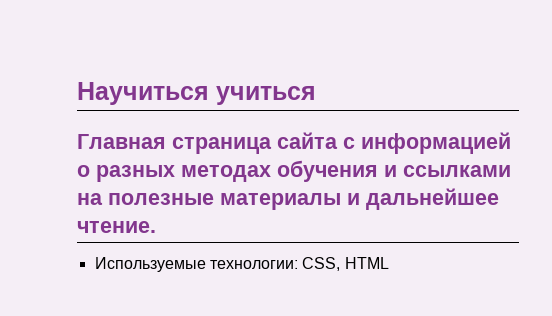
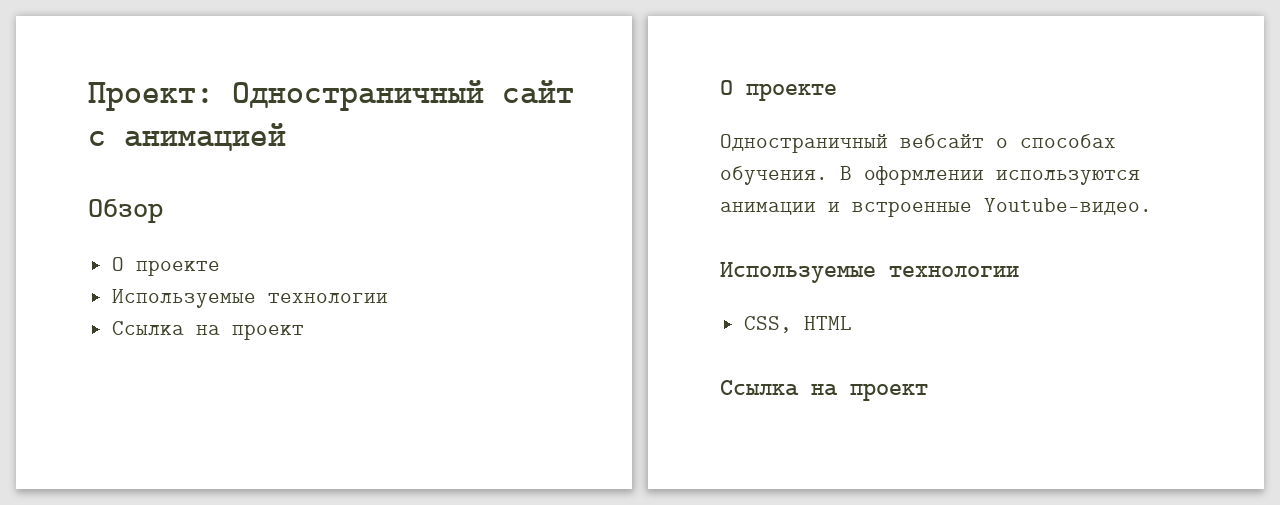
[77,82,316,105] [77,132,511,154] [77,160,511,182] [77,188,499,210] [77,221,156,233] [94,257,298,272] Научиться учиться // Главная страница сайта с информацией о разных методах обучения и ссылками на полезные материалы и дальнейшее чтение. // Используемые технологии: -> [88,80,574,111] [88,123,286,151] [88,199,163,223] [111,257,220,276] [111,289,388,308] [111,321,304,340] [720,80,837,101] [720,134,1116,153] [720,166,1140,185] [720,198,1152,217] [720,262,1019,283] Проект: Одностраничный сайт с анимацией // Обзор // О проекте // Используемые технологии // Ссылка на проект // О проекте // Одностраничный вебсайт о способах обучения. В оформлении используются анимации и встроенные Youtube-видео. // Используемые технологии //
(389, 263) none -> [720,380,928,401] // Ссылка на проект

